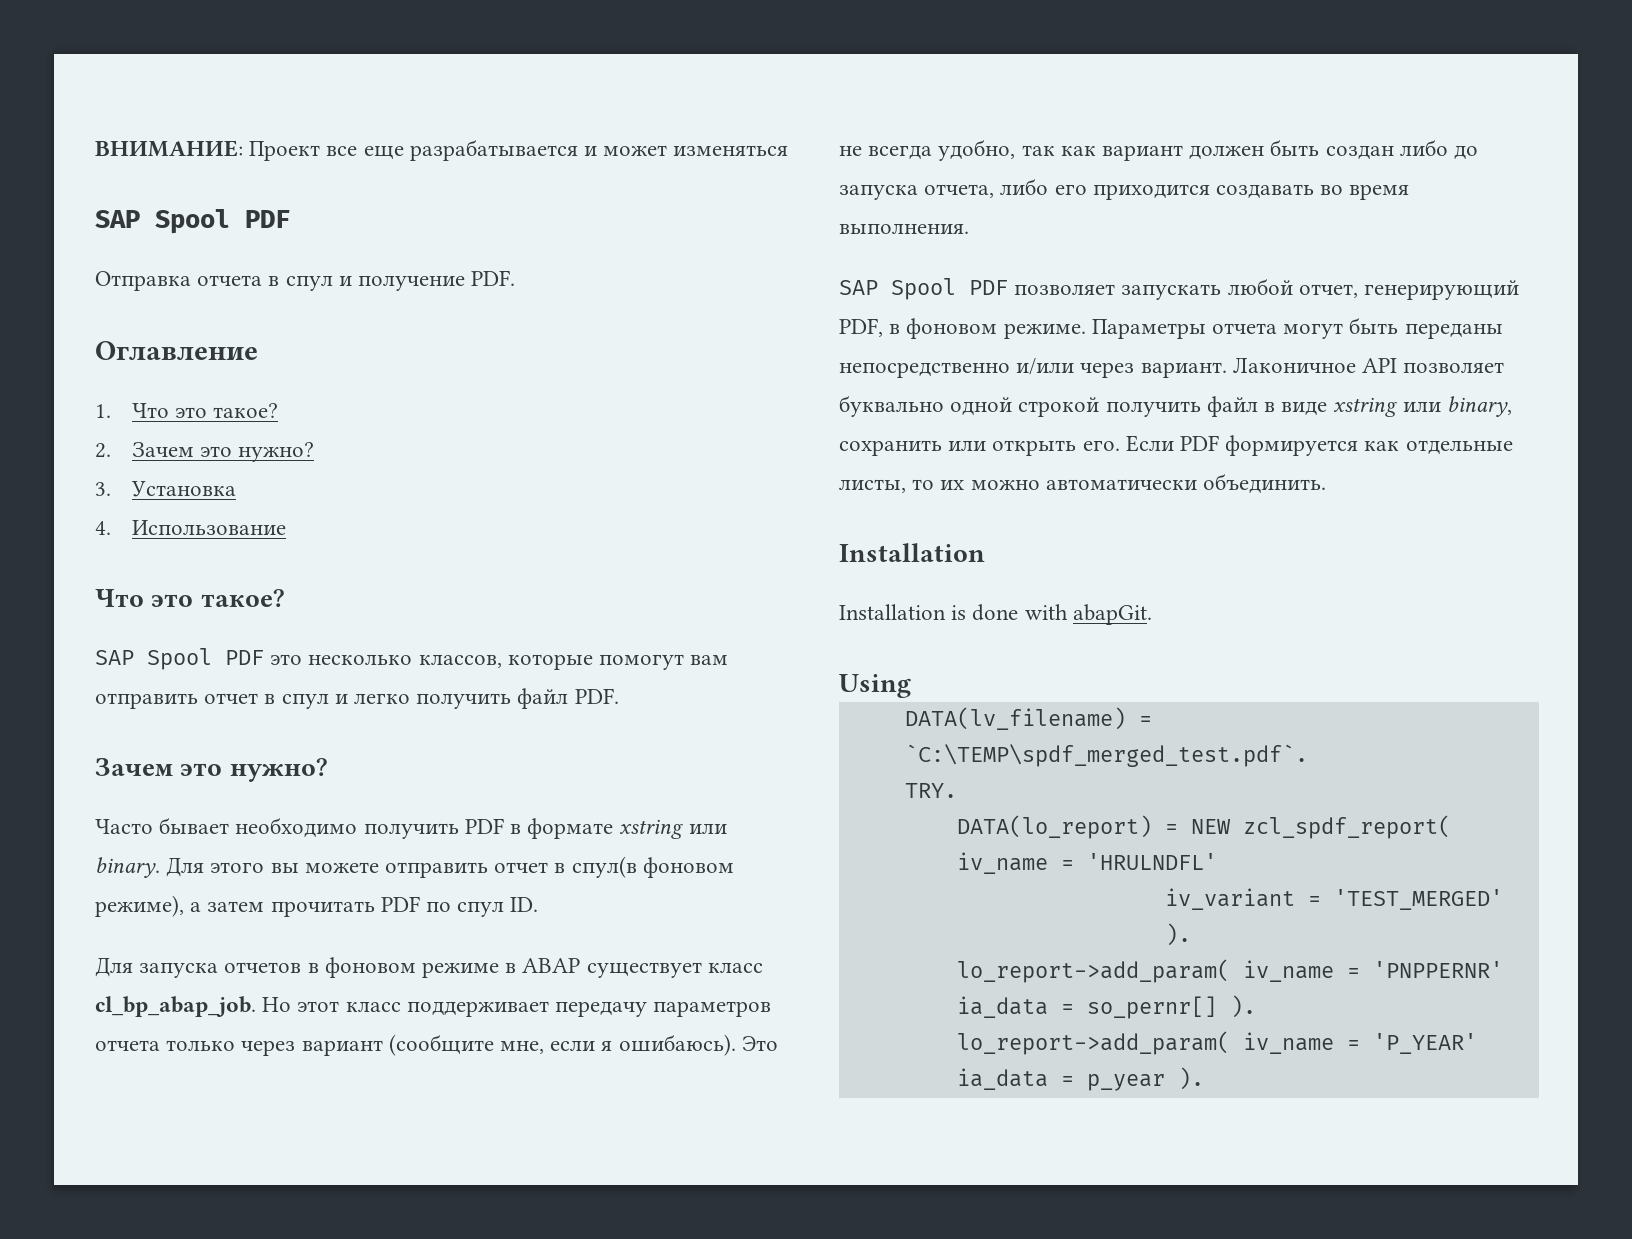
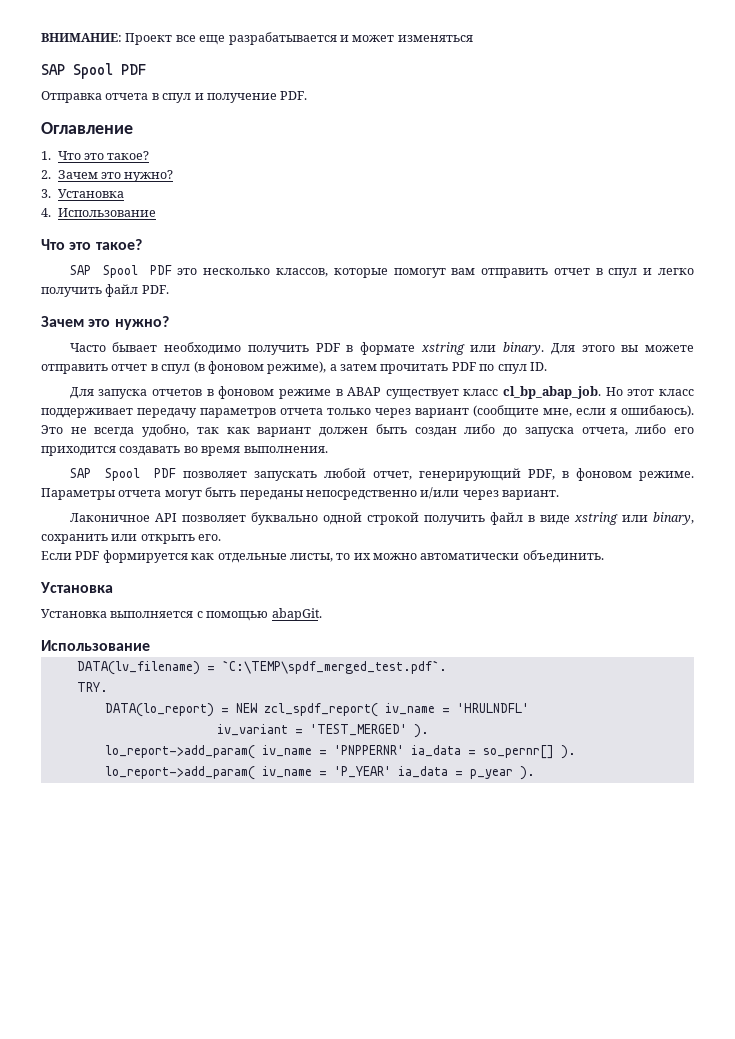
[571,856,637,878] спул(в -> [161,361,205,374] спул (в
(1227, 370) none -> (559, 495) //
(1120, 445) none -> (222, 537) //
[839,543,985,562] [839,604,1068,621] Installation // Installation is done with -> [40,582,113,593] [41,609,269,621] Установка // Установка выполняется с помощью
[839,674,911,698] Using -> [41,640,150,651] Использование

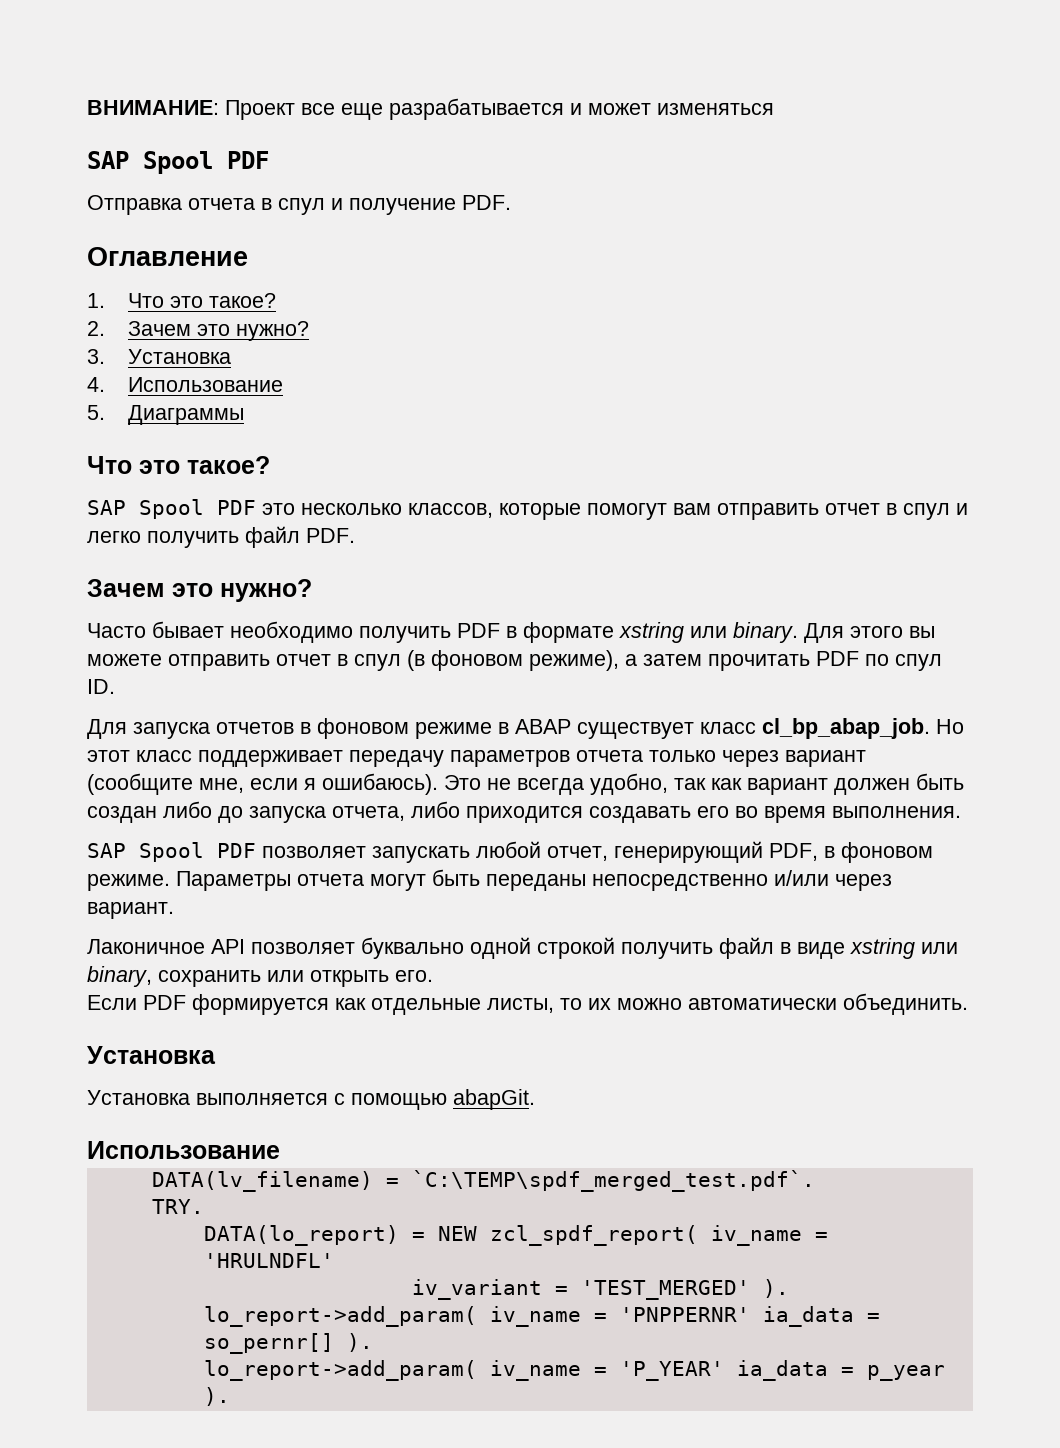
(156, 212) none -> [87,405,244,425] // 5. Диаграммы
[674,427,695,434] его -> (460, 809) none
(181, 451) none -> [697,806,729,818] его

